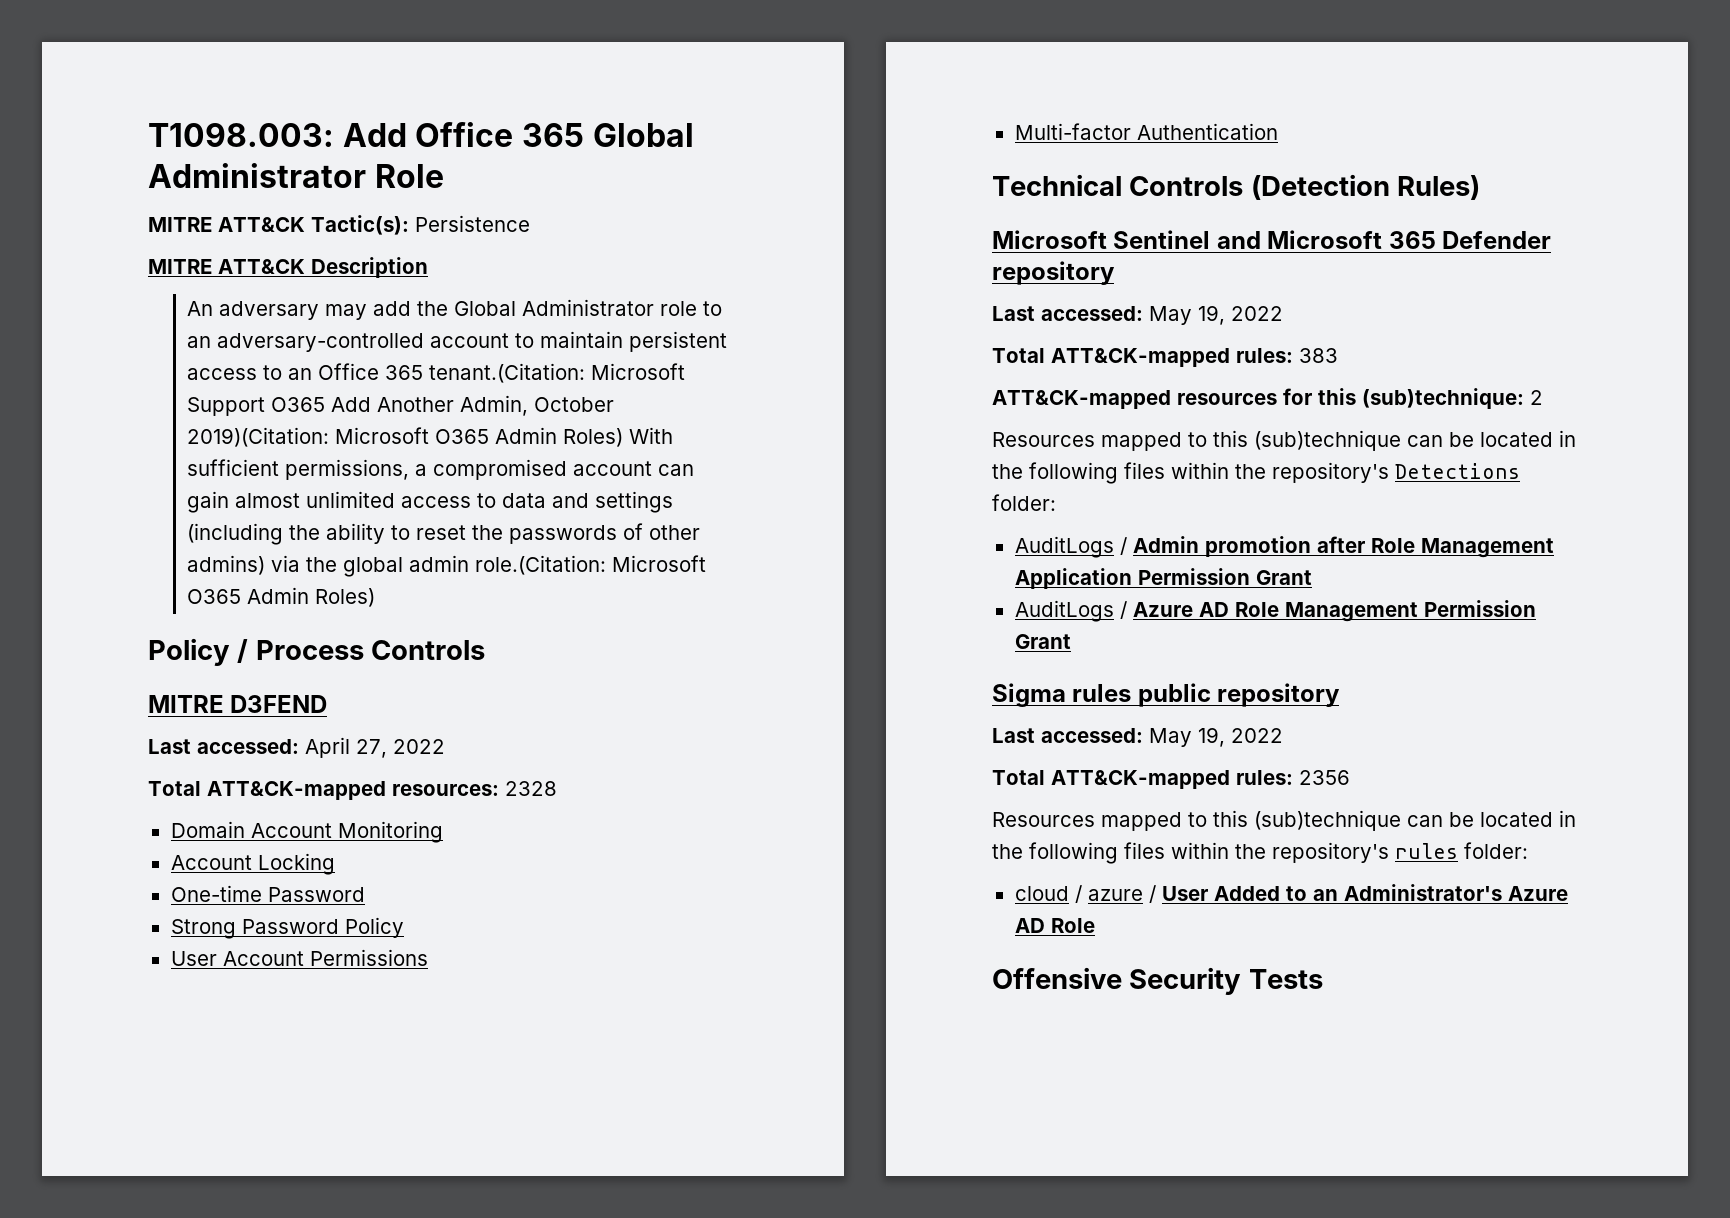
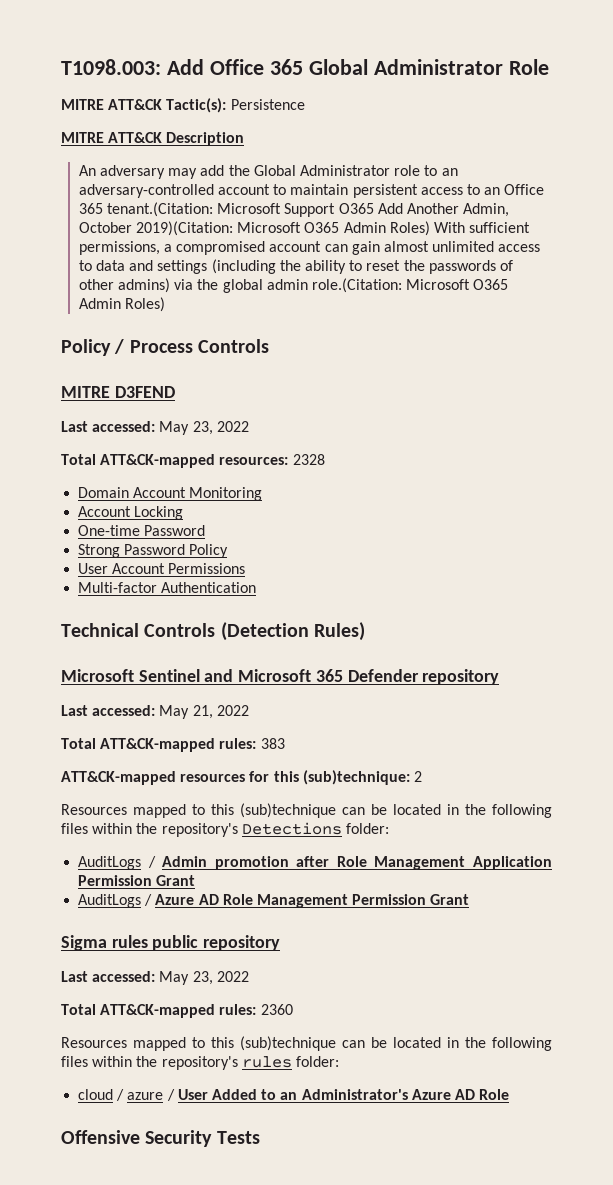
[305,737,387,758] April 27, -> [159,421,213,435] May 23,
[1198,305,1225,325] 19, -> [192,705,213,719] 21,
[1198,727,1283,747] [992,770,1350,789] 19, 2022 // Total ATT&CK-mapped rules: 2356 -> [192,971,249,985] [61,1004,293,1018] 23, 2022 // Total ATT&CK-mapped rules: 2360

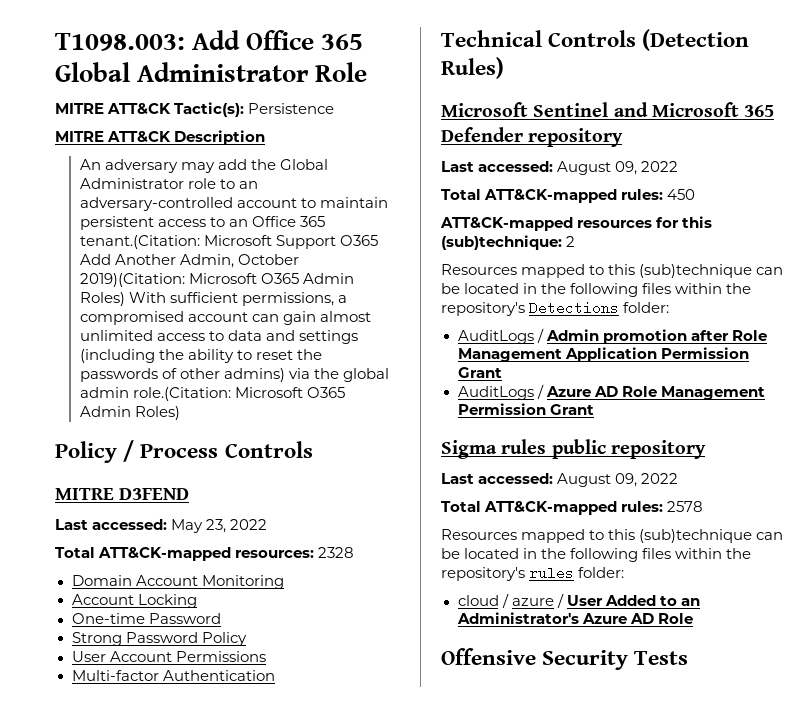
[159,705,249,719] [61,738,285,752] May 21, 2022 // Total ATT&CK-mapped rules: 383 -> [557,161,679,175] [441,189,696,203] August 09, 2022 // Total ATT&CK-mapped rules: 450
[159,971,249,985] [61,1004,293,1018] May 23, 2022 // Total ATT&CK-mapped rules: 2360 -> [557,473,679,487] [441,501,704,515] August 09, 2022 // Total ATT&CK-mapped rules: 2578

